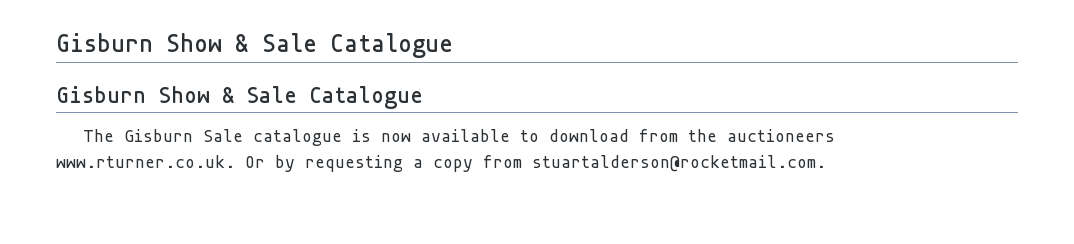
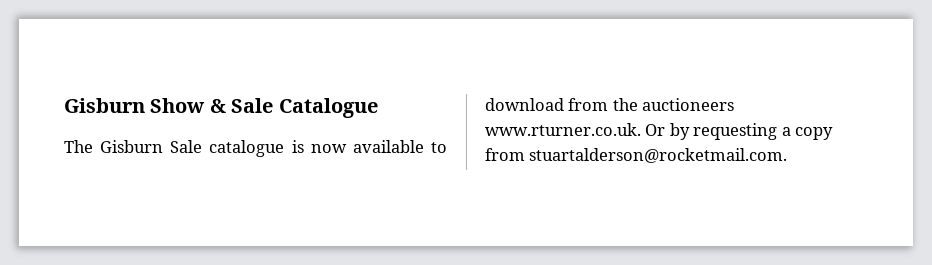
[56,33,453,58] [56,86,423,109] Gisburn Show & Sale Catalogue // Gisburn Show & Sale Catalogue -> [64,98,378,118] Gisburn Show & Sale Catalogue

